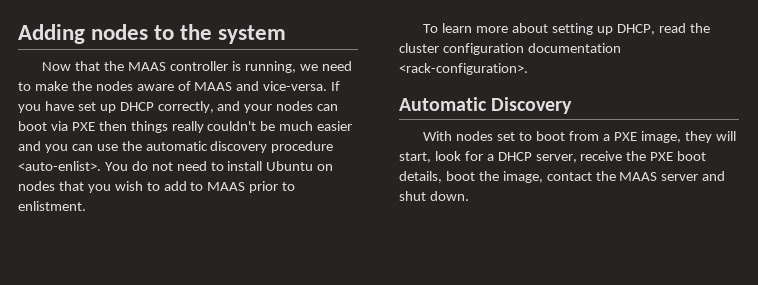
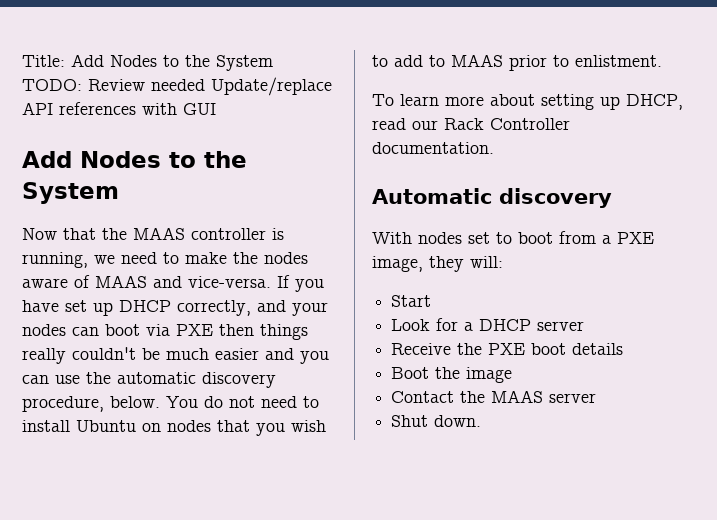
[18,24,287,44] Adding nodes to the system -> [22,54,273,71] [22,77,332,96] [22,102,216,115] [22,151,247,168] [22,182,119,204] Title: Add Nodes to the System TODO: Review needed Update/replace API references with GUI // Add Nodes to the System
[271,141,334,153] [18,161,101,171] procedure <auto-enlist>. -> [22,396,160,412] procedure, below.
[689,23,710,33] [399,43,621,55] [399,63,528,75] the cluster configuration documentation <rack-configuration>. -> [412,118,570,130] [372,142,494,154] our Rack Controller documentation.
[491,97,573,114] Discovery -> [499,188,612,208] discovery
[715,131,736,141] [399,151,461,163] will start, look -> [470,256,503,268] [391,295,432,307] [391,319,431,331] will: // Start // Look
[535,151,623,163] server, receive -> [537,321,585,331] [391,343,452,355] server // Receive
[399,171,592,183] details, boot the image, contact -> [572,343,624,355] [391,367,513,383] [391,391,455,403] details // Boot the image // Contact
[702,171,726,181] [399,191,426,201] and shut -> [391,415,429,427] // Shut

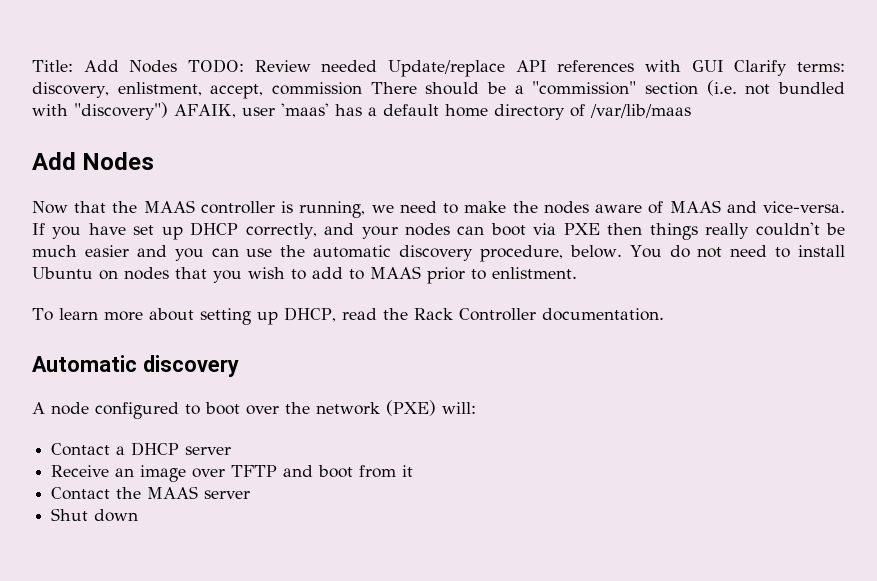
[163,55,273,71] to the System -> (178, 66) none
[22,151,247,168] [22,182,119,204] // Add Nodes to the System -> [734,60,845,76] [32,80,845,99] [32,102,691,120] [32,152,155,170] Clarify terms: discovery, enlistment, accept, commission There should be a "commission" section (i.e. not bundled with "discovery") AFAIK, user 'maas' has a default home directory of /var/lib/maas // Add Nodes
[412,120,438,130] our -> [382,308,408,320] the
[372,231,654,244] [372,256,503,272] [391,295,432,307] [391,318,585,331] [391,343,624,355] [391,367,513,383] With nodes set to boot from a PXE image, they will: // Start // Look for a DHCP server // Receive the PXE boot details // Boot the image -> [32,400,476,419] [51,442,232,456] [51,465,414,482] A node configured to boot over the network (PXE) will: // Contact a DHCP server // Receive an image over TFTP and boot from it
[434,415,482,427] down. -> [94,509,139,522] down

